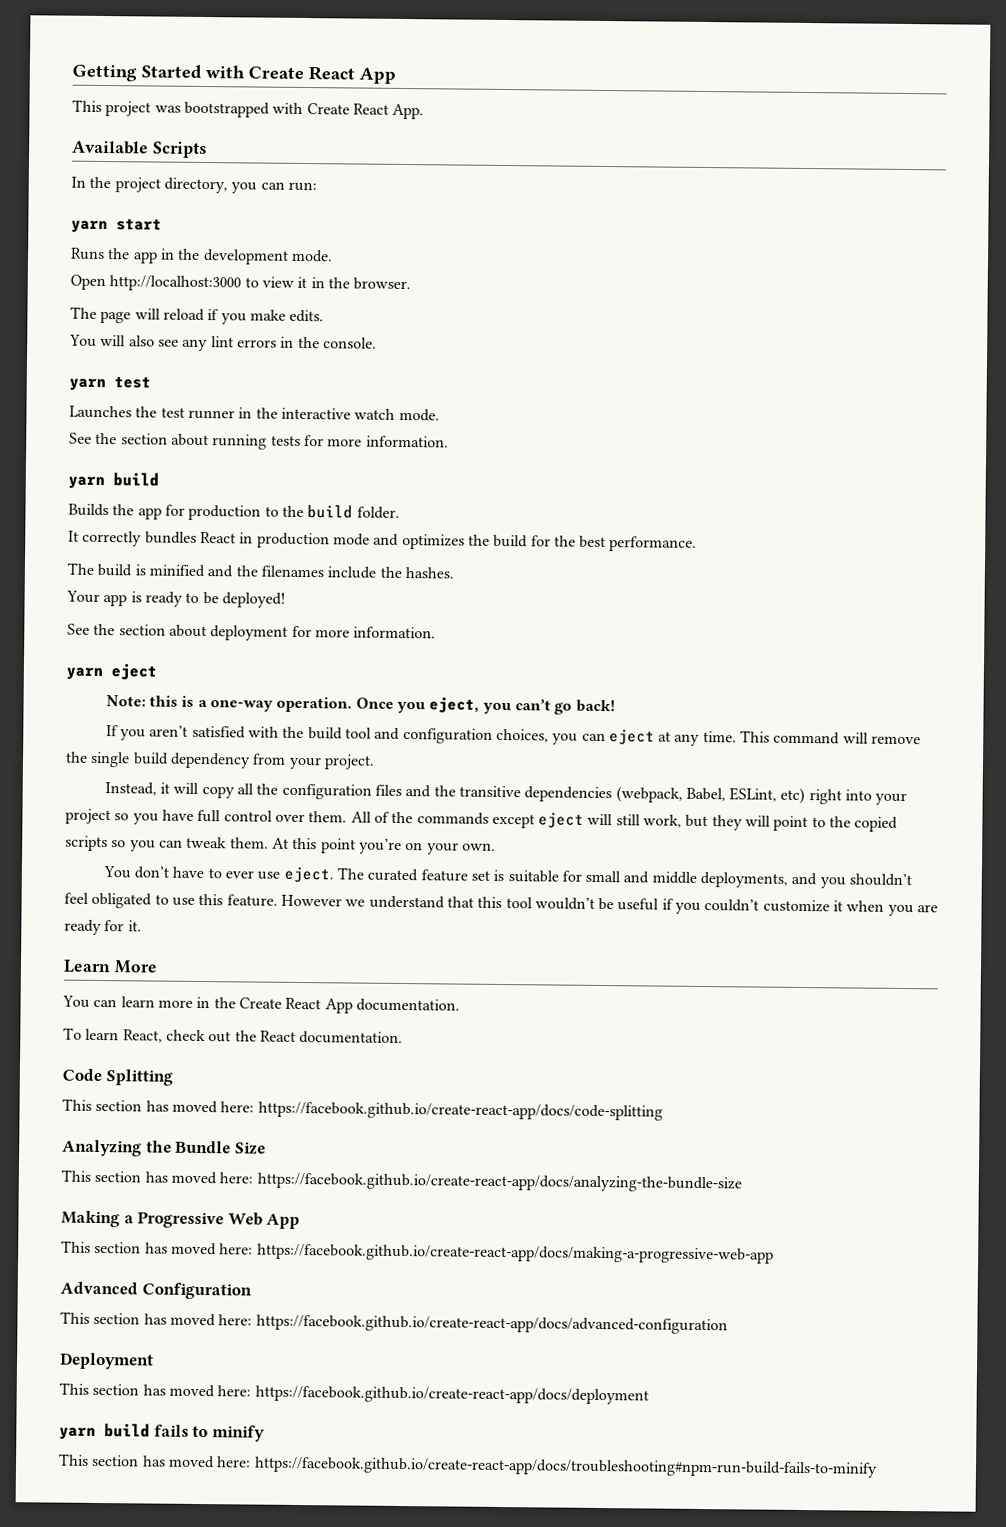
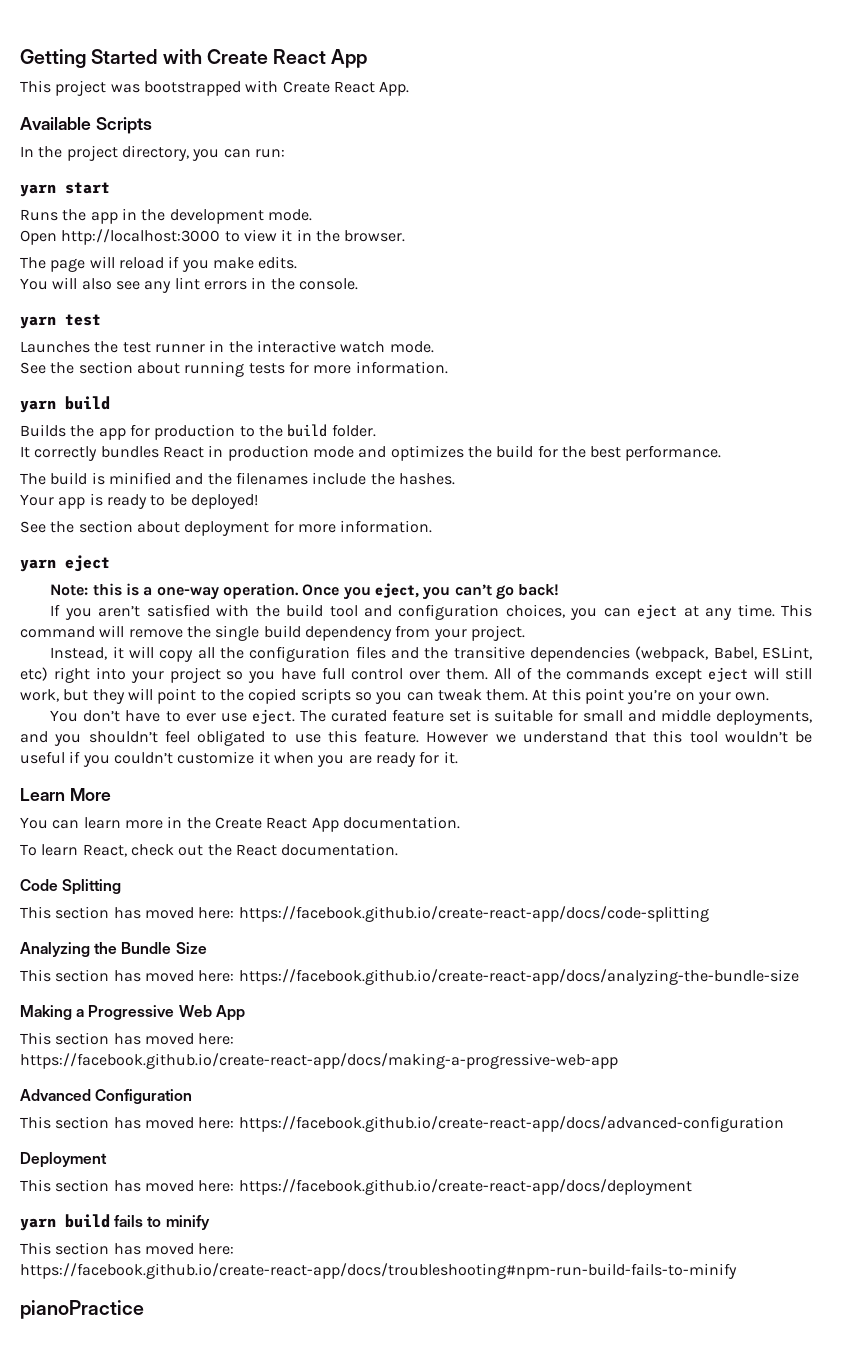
(878, 1467) none -> [20,1300,144,1319] // pianoPractice

